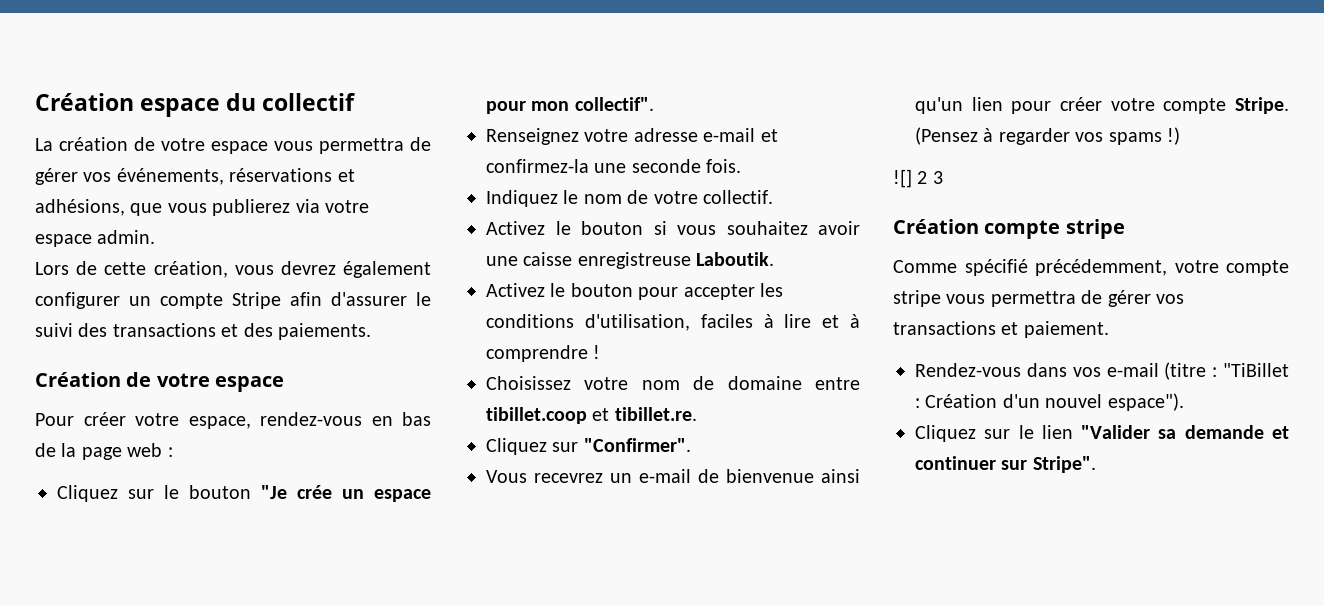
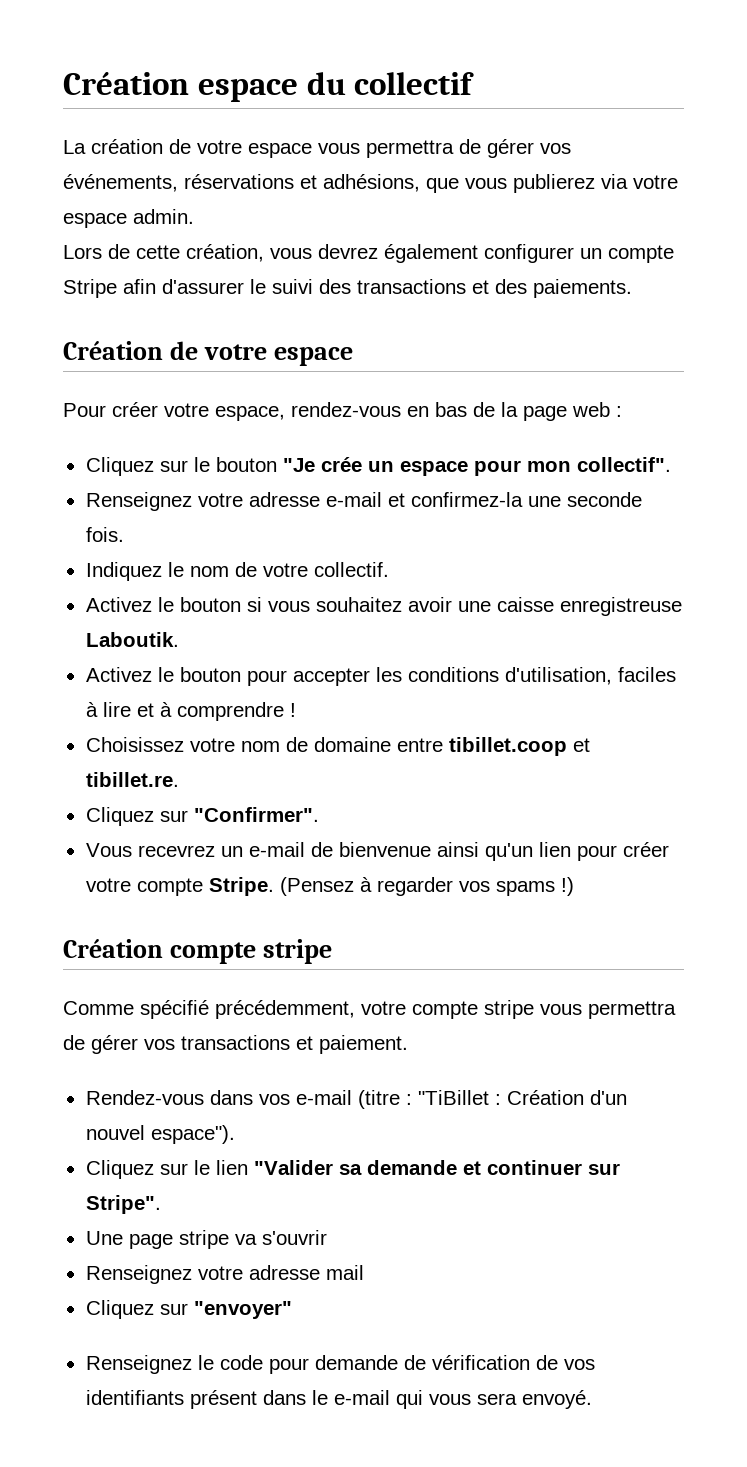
[893,169,943,188] // ![] 2 3 -> (574, 886) none
(1096, 464) none -> [85,1230,327,1249] [85,1265,364,1284] [85,1300,292,1319] [85,1355,595,1374] [85,1390,592,1409] // Une page stripe va s'ouvrir // Renseignez votre adresse mail // Cliquez sur "envoyer" // Renseignez le code pour demande de vérification de vos identifiants présent dans le e-mail qui vous sera envoyé.

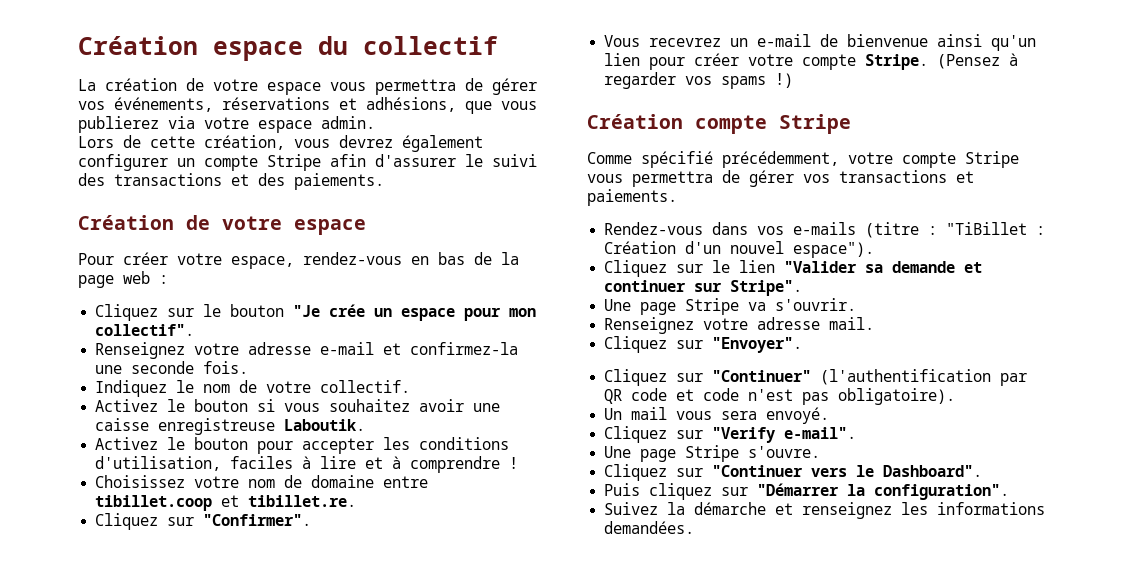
[263,939,333,964] stripe -> [779,114,851,134] Stripe
[484,1000,534,1019] stripe -> [965,151,1019,168] Stripe
[319,1035,408,1054] paiement. -> [587,189,677,206] paiements.
[295,1090,352,1105] e-mail -> [793,222,857,235] e-mails
[178,1230,327,1249] [85,1265,364,1284] [85,1300,292,1319] [85,1355,595,1374] [85,1390,592,1409] stripe va s'ouvrir // Renseignez votre adresse mail // Cliquez sur "envoyer" // Renseignez le code pour demande de vérification de vos identifiants présent dans le e-mail qui vous sera envoyé. -> [685,298,857,315] [604,317,875,334] [604,336,803,353] [604,369,1028,386] [604,388,956,405] [604,407,830,424] [604,426,857,443] [604,445,821,462] [604,464,983,481] [604,483,1010,500] [604,502,1046,519] [604,521,695,534] Stripe va s'ouvrir. // Renseignez votre adresse mail. // Cliquez sur "Envoyer". // Cliquez sur "Continuer" (l'authentification par QR code et code n'est pas obligatoire). // Un mail vous sera envoyé. // Cliquez sur "Verify e-mail". // Une page Stripe s'ouvre. // Cliquez sur "Continuer vers le Dashboard". // Puis cliquez sur "Démarrer la configuration". // Suivez la démarche et renseignez les informations demandées.

